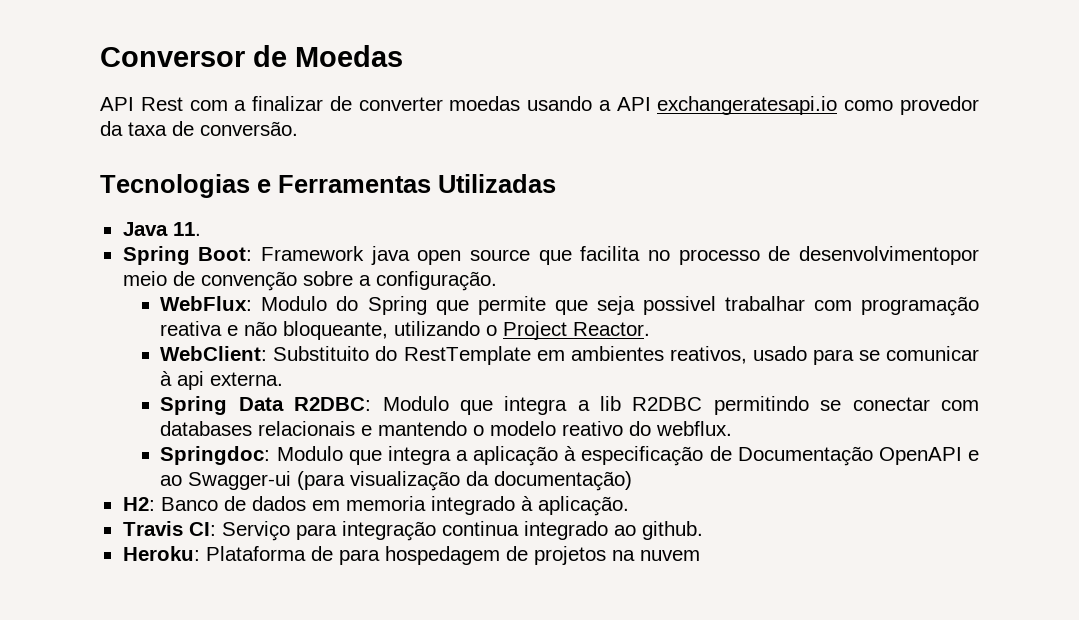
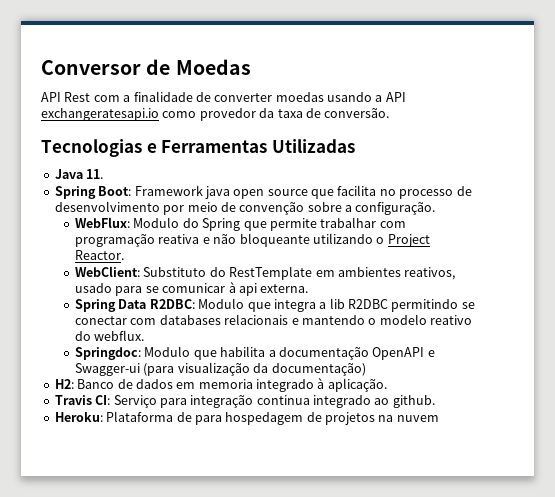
[252,96,324,111] finalizar -> [133,91,193,102] finalidade
[798,246,979,265] desenvolvimentopor -> [54,201,185,215] desenvolvimento por
[554,296,716,315] que seja possivel -> (317, 224) none
[283,321,389,340] bloqueante, -> [239,233,310,247] bloqueante
[273,346,370,361] Substituito -> [143,267,207,277] Substituto
[387,446,873,466] integra a aplicação à especificação de Documentação -> [220,346,369,360] habilita a documentação
[160,475,183,486] ao -> (435, 353) none

